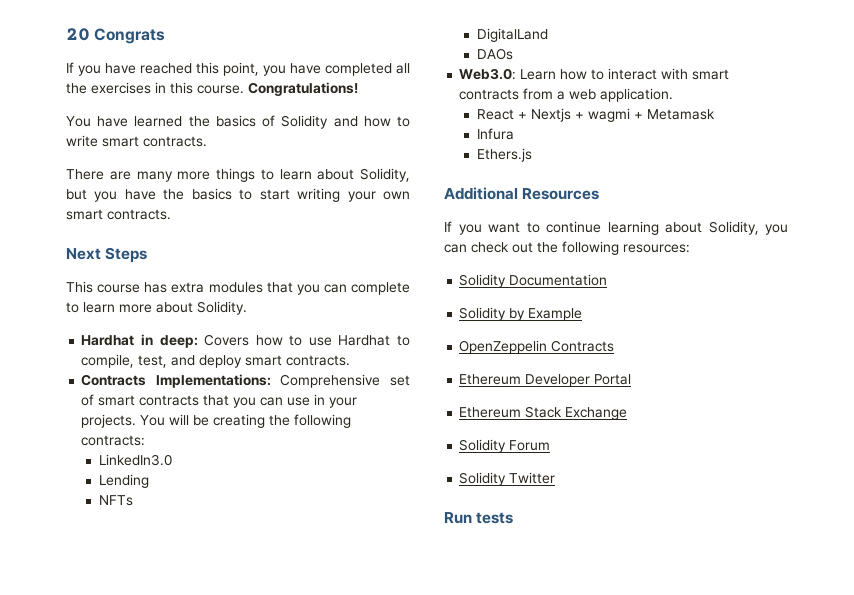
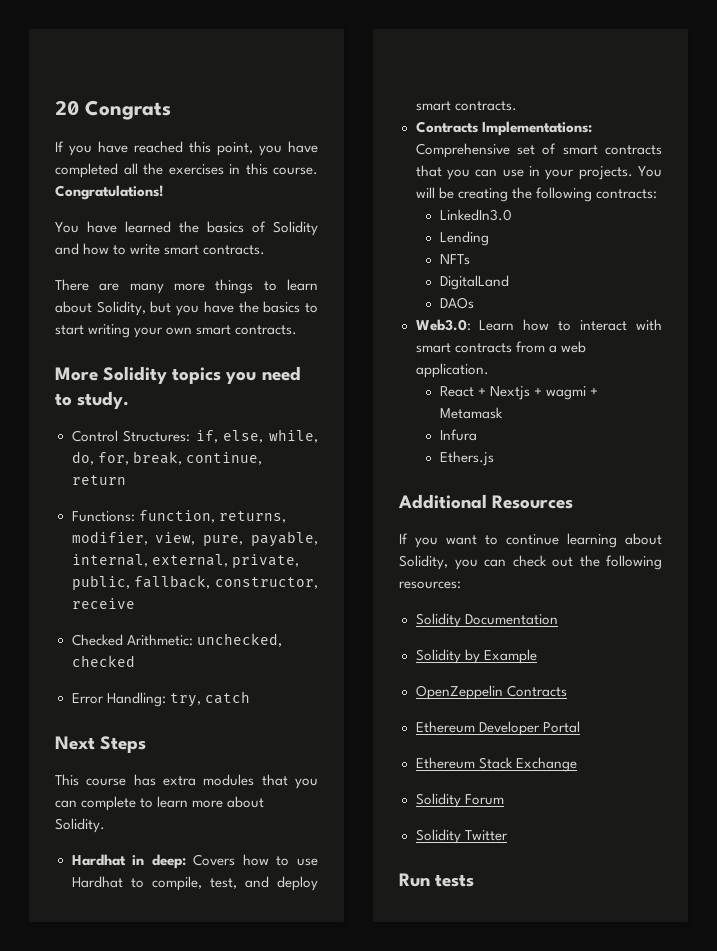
(171, 214) none -> [55,366,301,384] [55,391,130,409] [71,429,318,443] [71,451,262,465] [71,475,126,485] [71,510,286,523] [71,531,318,547] [71,554,299,568] [71,575,318,590] [71,598,135,609] [71,633,282,647] [71,655,135,667] [71,691,250,707] // More Solidity topics you need to study. // Control Structures: if, else, while, do, for, break, continue, return // Functions: function, returns, modifier, view, pure, payable, internal, external, private, public, fallback, constructor, receive // Checked Arithmetic: unchecked, checked // Error Handling: try, catch

